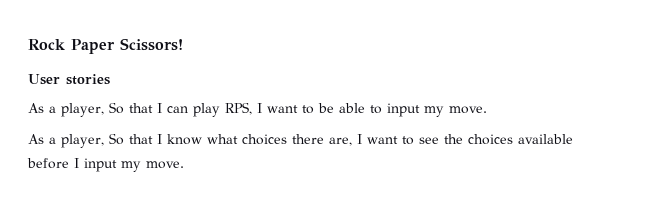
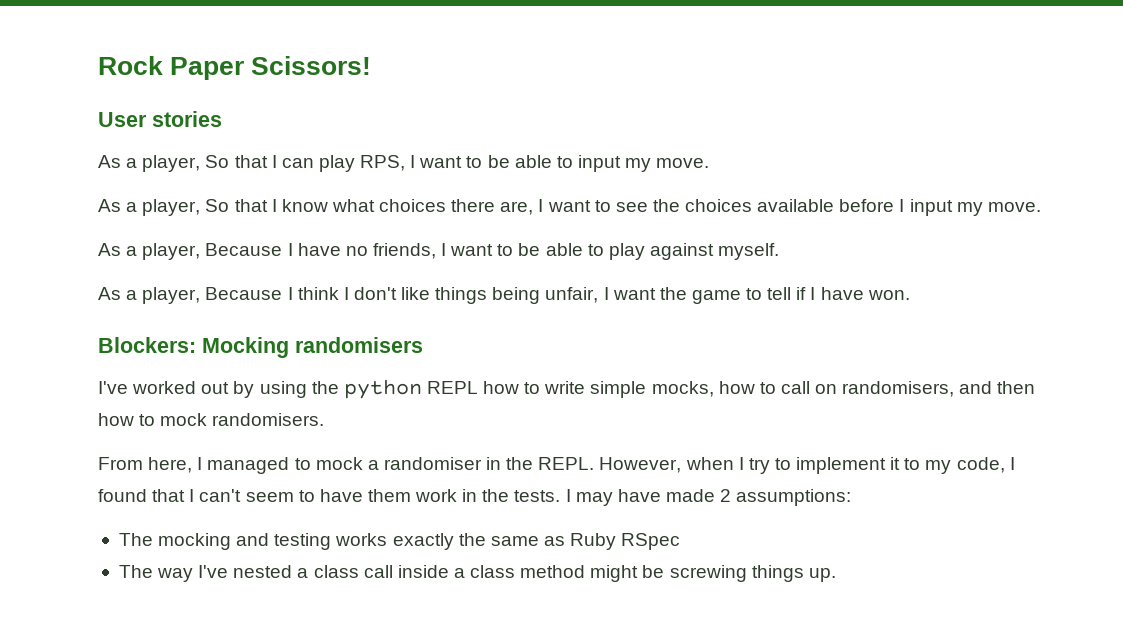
(184, 165) none -> [98,243,780,260] [98,287,910,304] [98,337,423,358] [98,379,1036,399] [98,413,325,426] [98,457,1015,474] [98,489,852,506] [118,533,681,550] [118,565,836,582] // As a player, Because I have no friends, I want to be able to play against myself. // As a player, Because I think I don't like things being unfair, I want the game to tell if I have won. // Blockers: Mocking randomisers // I've worked out by using the python REPL how to write simple mocks, how to call on randomisers, and then how to mock randomisers. // From here, I managed to mock a randomiser in the REPL. However, when I try to implement it to my code, I found that I can't seem to have them work in the tests. I may have made 2 assumptions: // The mocking and testing works exactly the same as Ruby RSpec // The way I've nested a class call inside a class method might be screwing things up.

